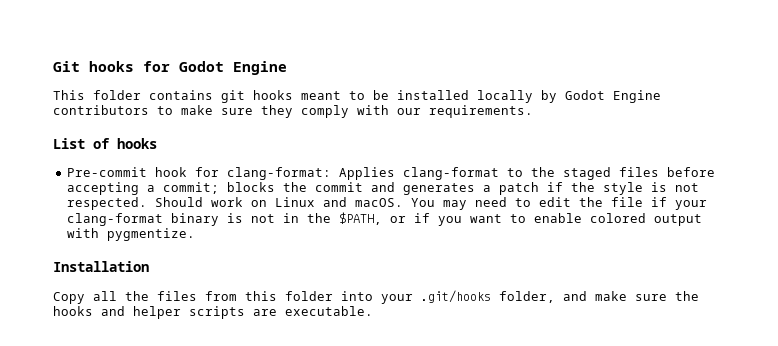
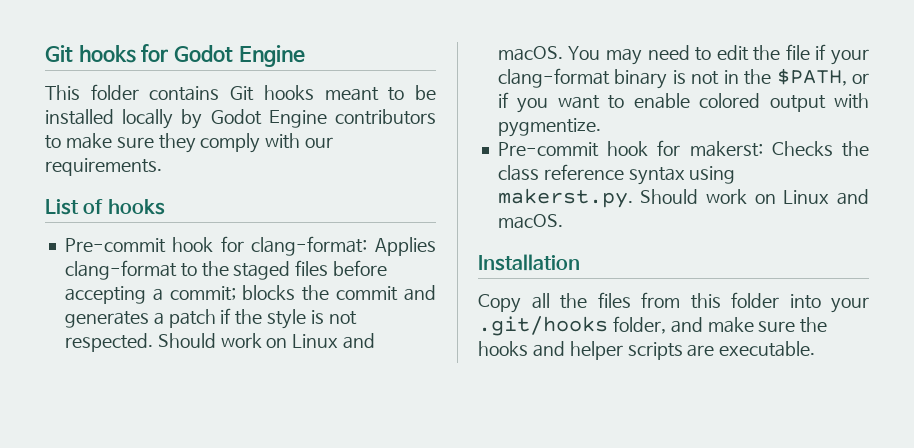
[221,90,245,103] git -> [230,86,255,101] Git
(195, 234) none -> [497,140,869,157] [497,164,736,185] [497,188,870,208] [497,214,563,229] // Pre-commit hook for makerst: Checks the class reference syntax using makerst.py. Should work on Linux and macOS.

